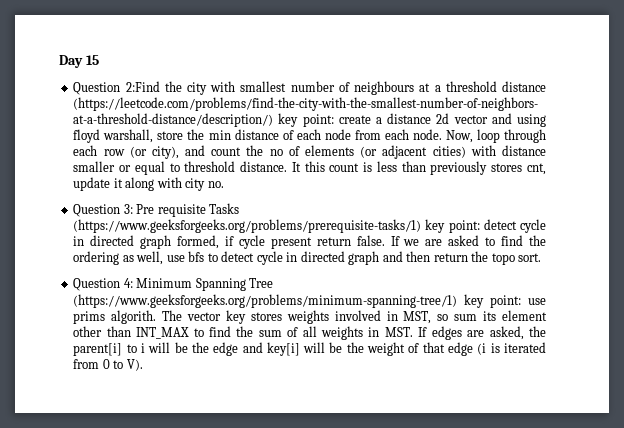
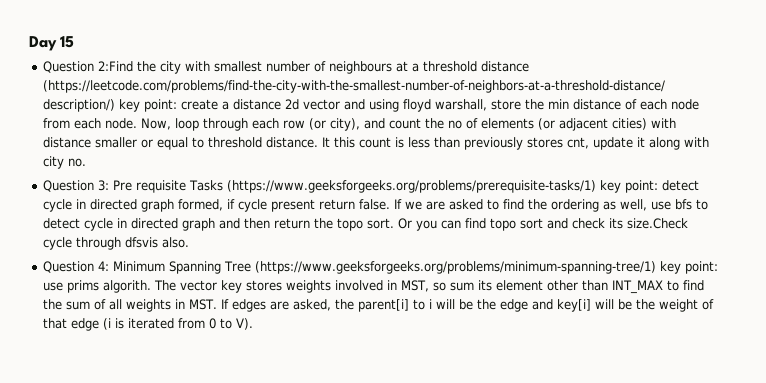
(542, 257) none -> [398,218,689,231] [43,237,190,250] Or you can find topo sort and check its size.Check cycle through dfsvis also.

